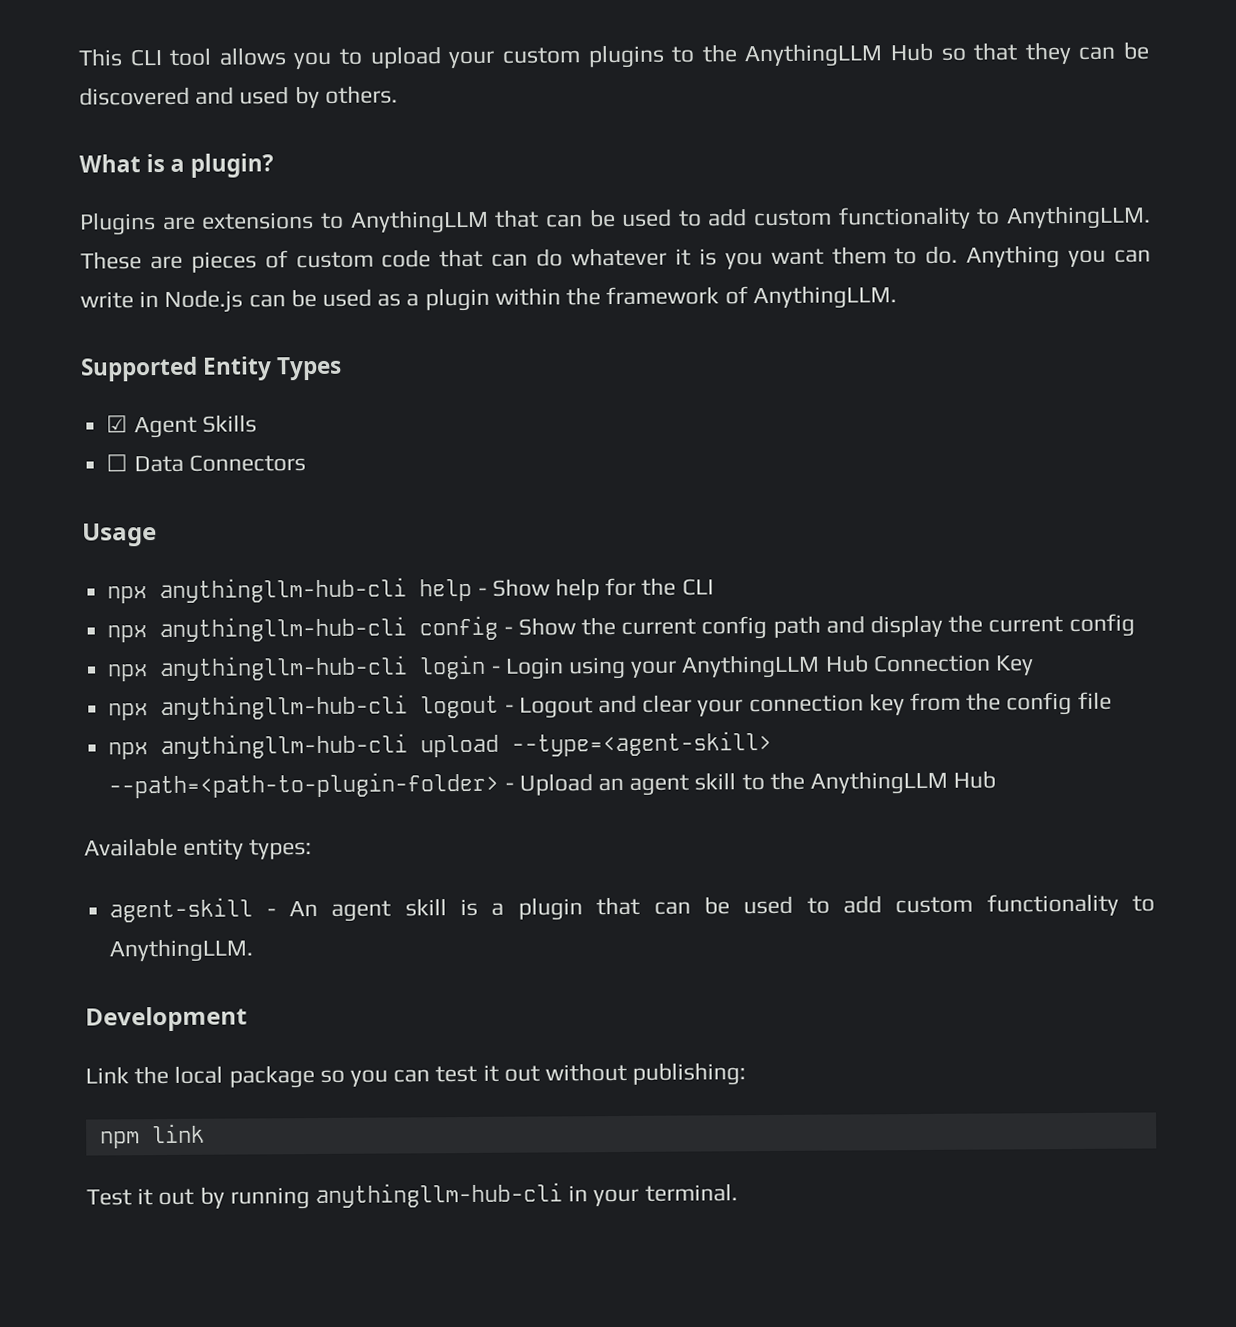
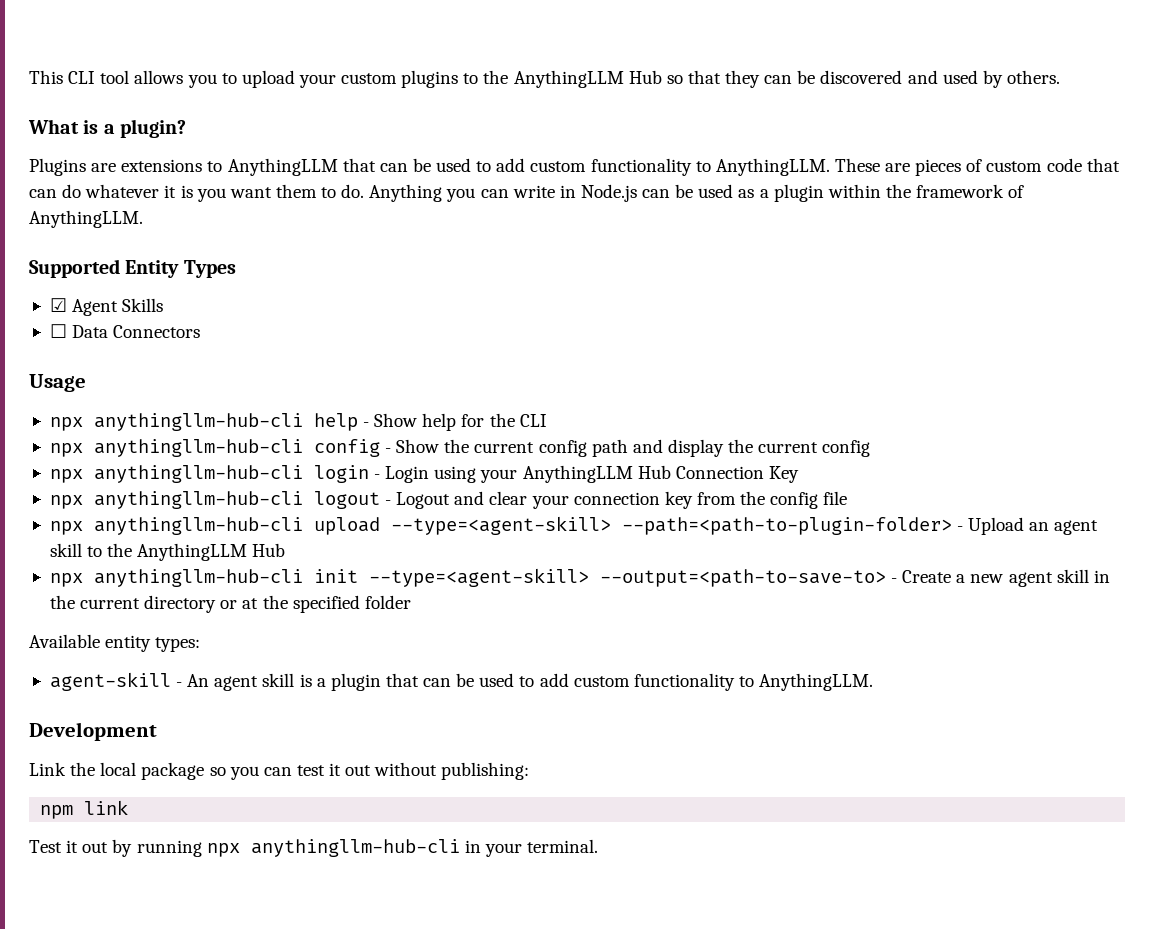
(997, 779) none -> [49,568,1110,587] [49,595,411,613] // npx anythingllm-hub-cli init --type=<agent-skill> --output=<path-to-save-to> - Create a new agent skill in the current directory or at the specified folder
(310, 1198) none -> [206,843,240,857] npx

